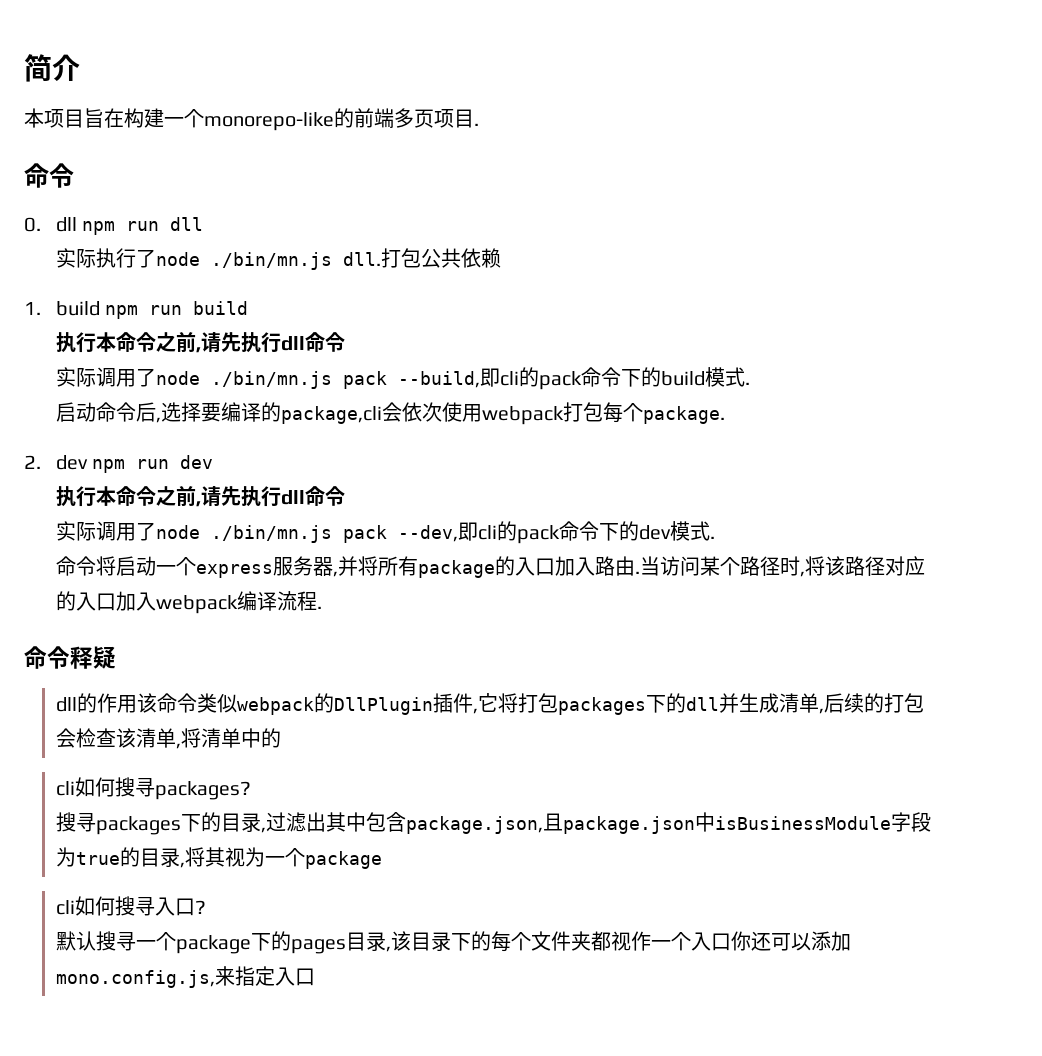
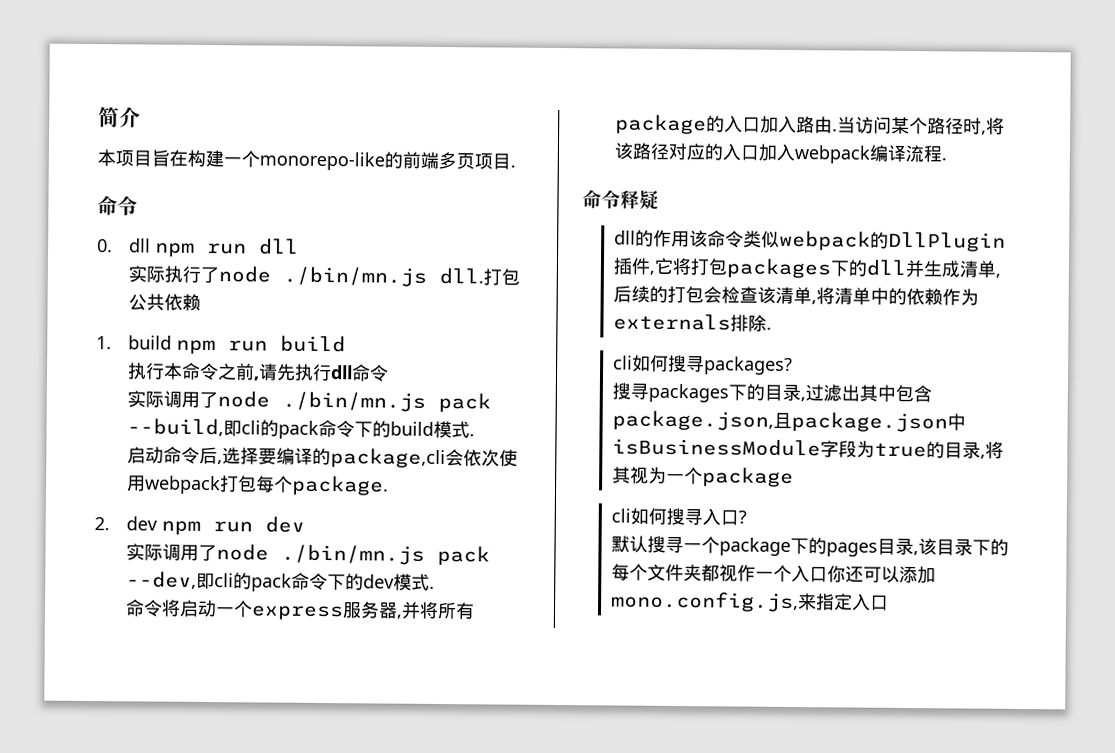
[55,486,345,507] // 执行本命令之前,请先执行dll命令 -> (305, 524) none
(281, 738) none -> [905,287,979,306] [612,313,772,332] 依赖作为externals排除.

